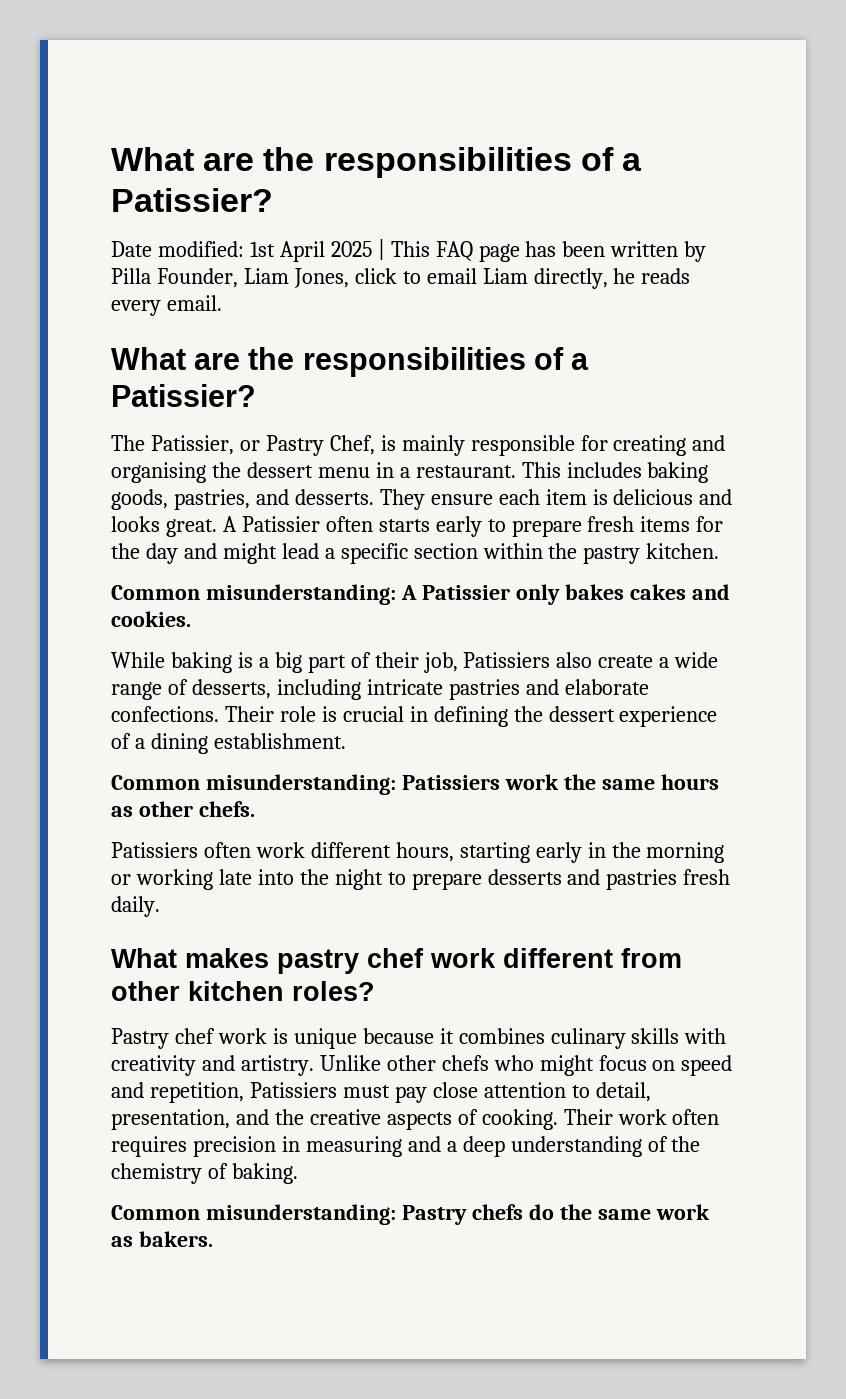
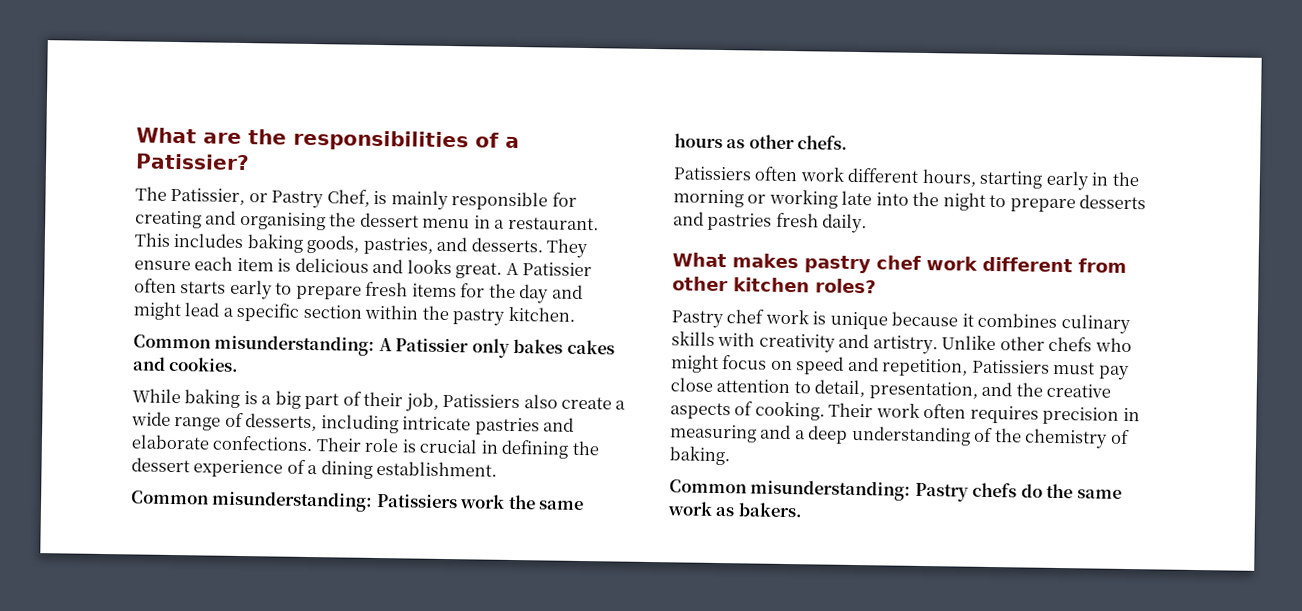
[111,147,642,178] [111,188,273,212] [111,239,707,262] [111,268,691,289] [111,295,222,316] [111,347,590,377] [111,384,256,407] What are the responsibilities of a Patissier? // Date modified: 1st April 2025 | This FAQ page has been written by Pilla Founder, Liam Jones, click to email Liam directly, he reads every email. // What are the responsibilities of a Patissier? -> [136,127,520,152] [135,153,250,171] What are the responsibilities of a Patissier?

